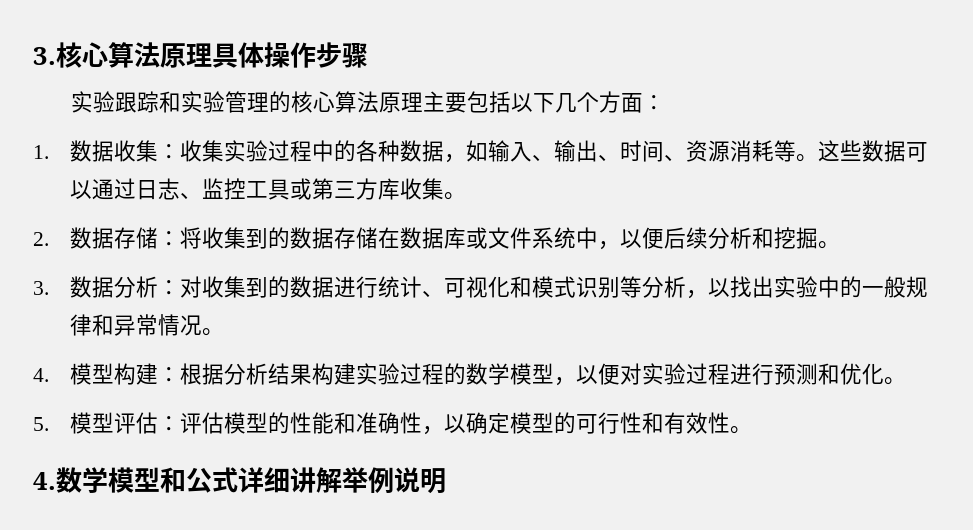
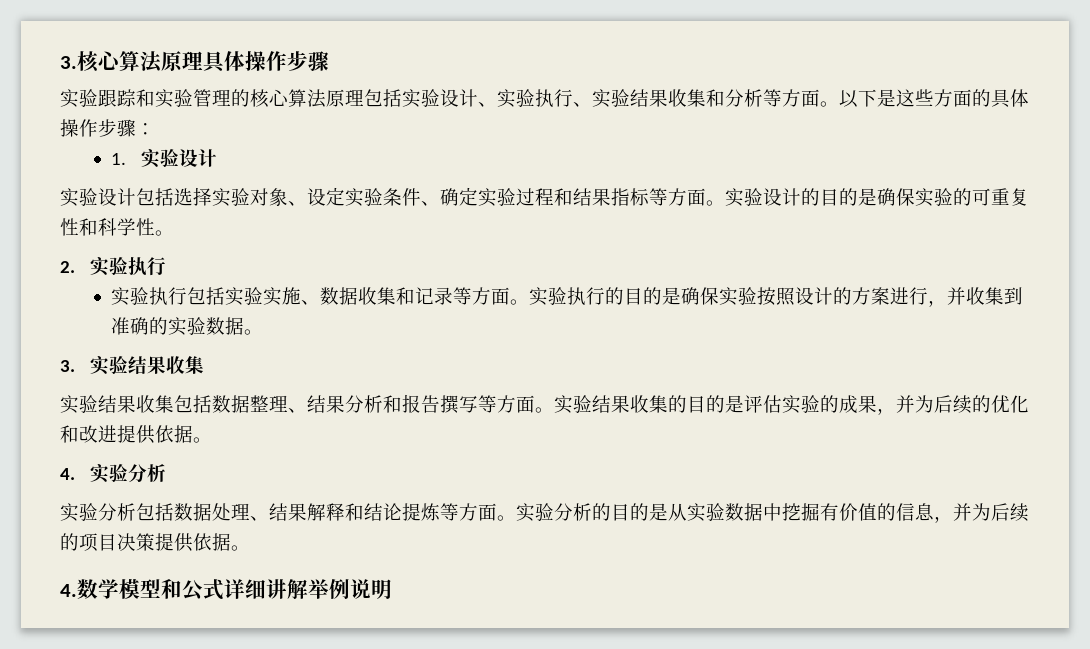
[423,91,666,113] [33,140,929,163] [70,178,467,200] [33,227,841,250] [33,276,929,299] [70,314,225,336] [33,363,907,386] [33,412,731,435] 主要包括以下几个方面： // 1.数据收集：收集实验过程中的各种数据，如输入、输出、时间、资源消耗等。这些数据可以通过日志、监控工具或第三方库收集。 // 2.数据存储：将收集到的数据存储在数据库或文件系统中，以便后续分析和挖掘。 // 3.数据分析：对收集到的数据进行统计、可视化和模式识别等分析，以找出实验中的一般规律和异常情况。 // 4.模型构建：根据分析结果构建实验过程的数学模型，以便对实验过程进行预测和优化。 // 5.模型评估：评估模型的性能和准确性，以确定模型的可行性和有效性 -> [364,89,1029,108] [60,119,155,137] [110,149,217,168] [60,187,1029,207] [60,218,174,236] [60,257,167,276] [110,287,1023,307] [110,317,263,336] [60,356,205,375] [60,394,1029,415] [60,425,212,444] [60,464,167,483] [60,503,1029,523] [60,533,231,552] 包括实验设计、实验执行、实验结果收集和分析等方面。以下是这些方面的具体操作步骤： // 1.实验设计 // 实验设计包括选择实验对象、设定实验条件、确定实验过程和结果指标等方面。实验设计的目的是确保实验的可重复性和科学性。 // 2.实验执行 // 实验执行包括实验实施、数据收集和记录等方面。实验执行的目的是确保实验按照设计的方案进行，并收集到准确的实验数据。 // 3.实验结果收集 // 实验结果收集包括数据整理、结果分析和报告撰写等方面。实验结果收集的目的是评估实验的成果，并为后续的优化和改进提供依据。 // 4.实验分析 // 实验分析包括数据处理、结果解释和结论提炼等方面。实验分析的目的是从实验数据中挖掘有价值的信息，并为后续的项目决策提供依据

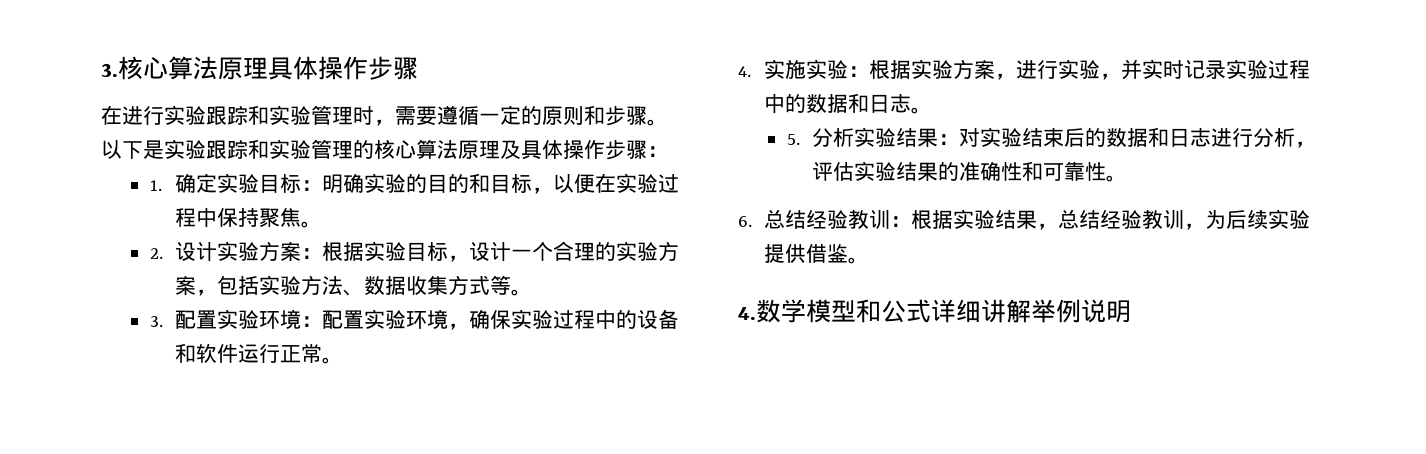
(329, 61) none -> [101,105,668,126] [101,140,164,159] 在进行实验跟踪和实验管理时，需要遵循一定的原则和步骤。以下是
[364,89,991,108] 包括实验设计、实验执行、实验结果收集和分析等方面。以下是这些方面的 -> [500,140,521,159] 及
[140,149,217,168] [60,187,1029,207] [60,218,174,236] [60,257,167,276] [110,287,301,306] 实验设计 // 实验设计包括选择实验对象、设定实验条件、确定实验过程和结果指标等方面。实验设计的目的是确保实验的可重复性和科学性。 // 2.实验执行 // 实验执行包括实验实施 -> [175,173,680,194] [175,207,323,228] [149,241,680,262] [175,275,344,296] 确定实验目标：明确实验的目的和目标，以便在实验过程中保持聚焦。 // 2.设计实验方案：根据实验目标，设计一个合理的实验方案，包括实验方法
[395,287,1023,307] [110,317,263,336] [60,356,205,375] [60,394,1029,415] [60,425,212,444] [60,464,167,483] [60,503,1029,523] [60,533,231,552] 和记录等方面。实验执行的目的是确保实验按照设计的方案进行，并收集到准确的实验数据。 // 3.实验结果收集 // 实验结果收集包括数据整理、结果分析和报告撰写等方面。实验结果收集的目的是评估实验的成果，并为后续的优化和改进提供依据。 // 4.实验分析 // 实验分析包括数据处理、结果解释和结论提炼等方面。实验分析的目的是从实验数据中挖掘有价值的信息，并为后续的项目决策提供依据 -> [448,275,533,296] [149,309,680,330] [175,343,344,364] [738,59,1310,80] [763,93,932,114] [786,127,1317,148] [812,161,1128,182] [738,209,1310,230] [763,243,848,263] 方式等。 // 3.配置实验环境：配置实验环境，确保实验过程中的设备和软件运行正常。 // 4.实施实验：根据实验方案，进行实验，并实时记录实验过程中的数据和日志。 // 5.分析实验结果：对实验结束后的数据和日志进行分析，评估实验结果的准确性和可靠性。 // 6.总结经验教训：根据实验结果，总结经验教训，为后续实验提供借鉴

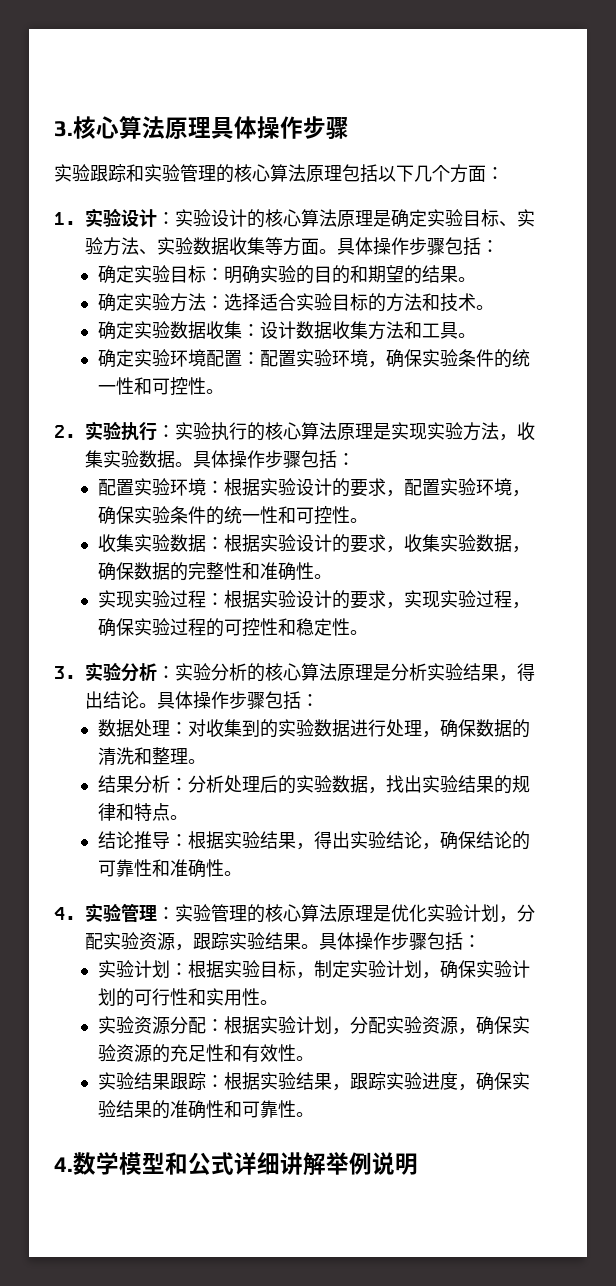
[101,105,668,126] [101,140,164,159] 在进行实验跟踪和实验管理时，需要遵循一定的原则和步骤。以下是 -> (349, 128) none
[500,139,668,160] [149,180,162,191] 及具体操作步骤： // 1. -> [342,164,504,183] [54,208,535,228] [85,237,499,256] 包括以下几个方面： // 1.实验设计：实验设计的核心算法原理是确定实验目标、实验方法、实验数据收集等方面。具体操作步骤包括： //
[490,173,680,194] [175,207,323,228] [149,241,680,262] [175,275,365,296] 目标，以便在实验过程中保持聚焦。 // 2.设计实验方案：根据实验目标，设计一个合理的实验方案，包括实验方法、 -> [367,265,476,284] [97,293,494,312] [97,321,296,340] 期望的结果。 // 确定实验方法：选择适合实验目标的方法和技术。 // 确定实验数据收集：设计
[469,275,533,296] [149,309,302,329] 式等。 // 3.配置实验环境 -> [385,321,476,339] [97,349,242,368] 法和工具。 // 确定实验环境配置
[553,309,680,330] [175,343,344,364] [738,59,1310,80] [763,93,932,114] [786,127,1317,148] [812,162,855,181] 过程中的设备和软件运行正常。 // 4.实施实验：根据实验方案，进行实验，并实时记录实验过程中的数据和日志。 // 5.分析实验结果：对实验结束后的数据和日志进行分析，评估 -> [457,349,530,368] [97,377,224,396] [54,421,535,441] [85,450,355,469] [97,478,530,497] [97,506,368,525] [97,534,530,553] [97,562,332,581] [97,590,530,609] [97,618,368,637] [54,662,535,682] [85,691,319,710] [97,719,530,738] [97,747,206,766] [97,775,530,794] [97,803,188,821] [97,831,530,850] [97,859,242,878] [54,903,535,923] [85,932,481,951] [97,960,530,979] [97,988,278,1007] [97,1016,530,1035] [97,1044,314,1063] [97,1072,512,1091] 条件的统一性和可控性。 // 2.实验执行：实验执行的核心算法原理是实现实验方法，收集实验数据。具体操作步骤包括： // 配置实验环境：根据实验设计的要求，配置实验环境，确保实验条件的统一性和可控性。 // 收集实验数据：根据实验设计的要求，收集实验数据，确保数据的完整性和准确性。 // 实现实验过程：根据实验设计的要求，实现实验过程，确保实验过程的可控性和稳定性。 // 3.实验分析：实验分析的核心算法原理是分析实验结果，得出结论。具体操作步骤包括： // 数据处理：对收集到的实验数据进行处理，确保数据的清洗和整理。 // 结果分析：分析处理后的实验数据，找出实验结果的规律和特点。 // 结论推导：根据实验结果，得出实验结论，确保结论的可靠性和准确性。 // 4.实验管理：实验管理的核心算法原理是优化实验计划，分配实验资源，跟踪实验结果。具体操作步骤包括： // 实验计划：根据实验目标，制定实验计划，确保实验计划的可行性和实用性。 // 实验资源分配：根据实验计划，分配实验资源，确保实验资源的充足性和有效性。 // 实验结果跟踪：根据实验结果，跟踪实验进度，确保
[738,209,1310,230] [763,243,869,264] // 6.总结经验教训：根据实验结果，总结经验教训，为后续实验提供借鉴。 -> (314, 1114) none

